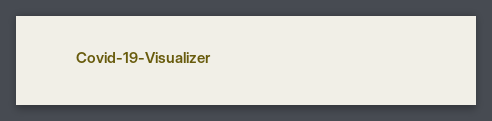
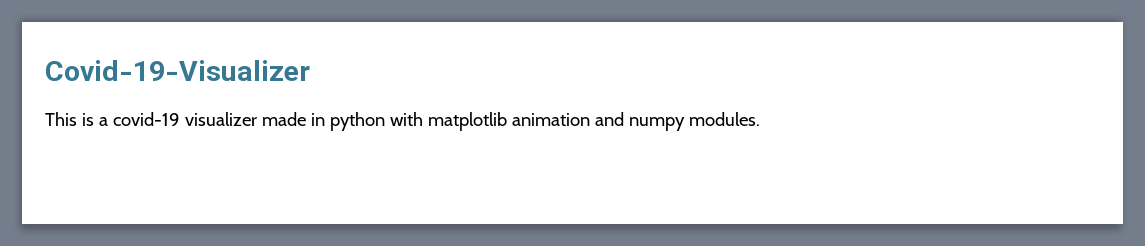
(211, 57) none -> [45,112,760,131] // This is a covid-19 visualizer made in python with matplotlib animation and numpy modules.

